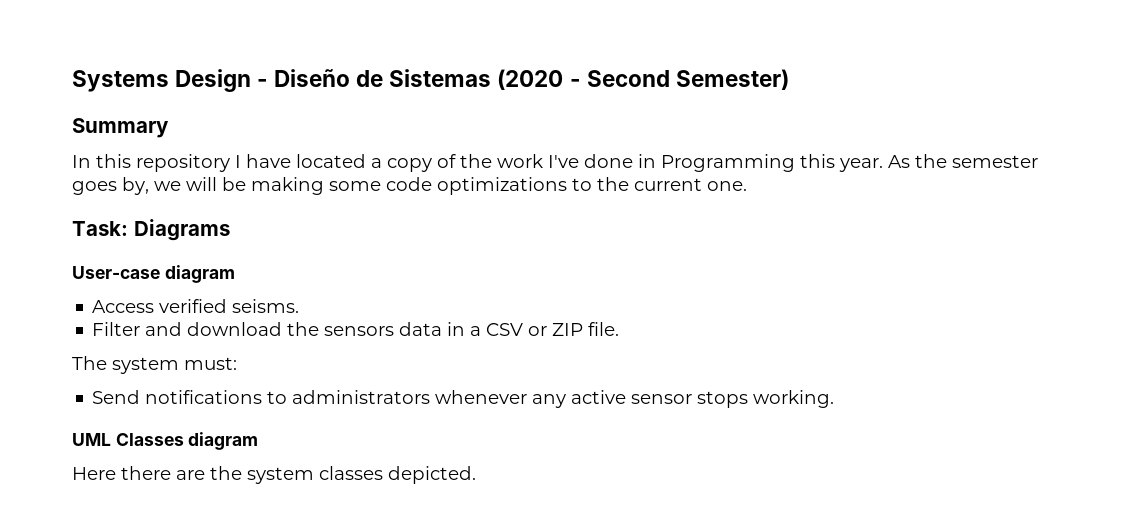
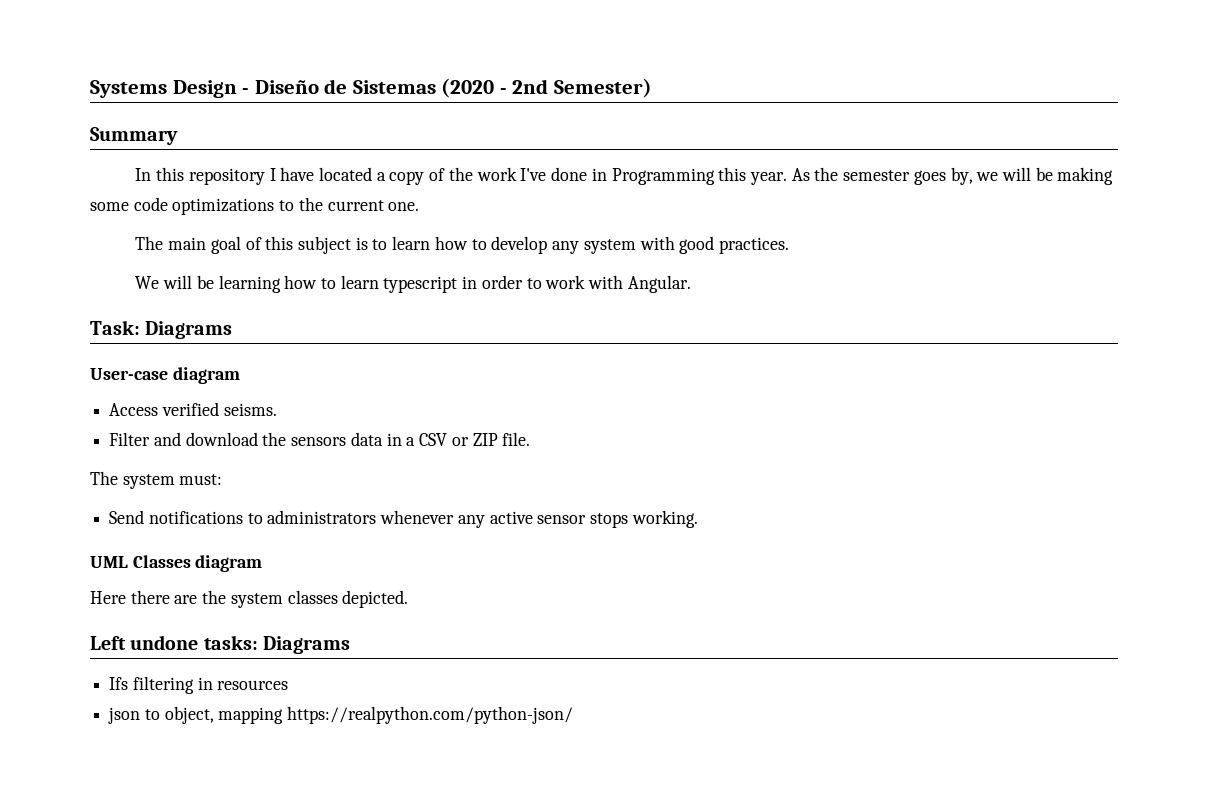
[586,70,670,87] Second -> [512,79,549,94] 2nd
(747, 186) none -> [135,236,789,254] [135,275,691,293] // The main goal of this subject is to learn how to develop any system with good practices. // We will be learning how to learn typescript in order to work with Angular.
(476, 475) none -> [90,635,350,654] [109,676,289,694] [108,706,574,724] // Left undone tasks: Diagrams // Ifs filtering in resources // json to object, mapping https://realpython.com/python-json/

